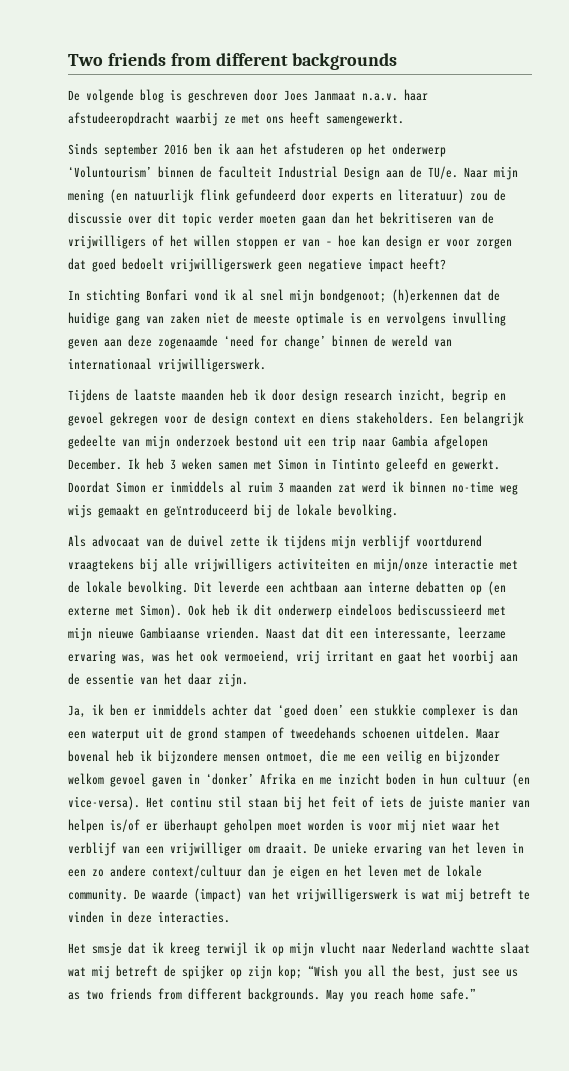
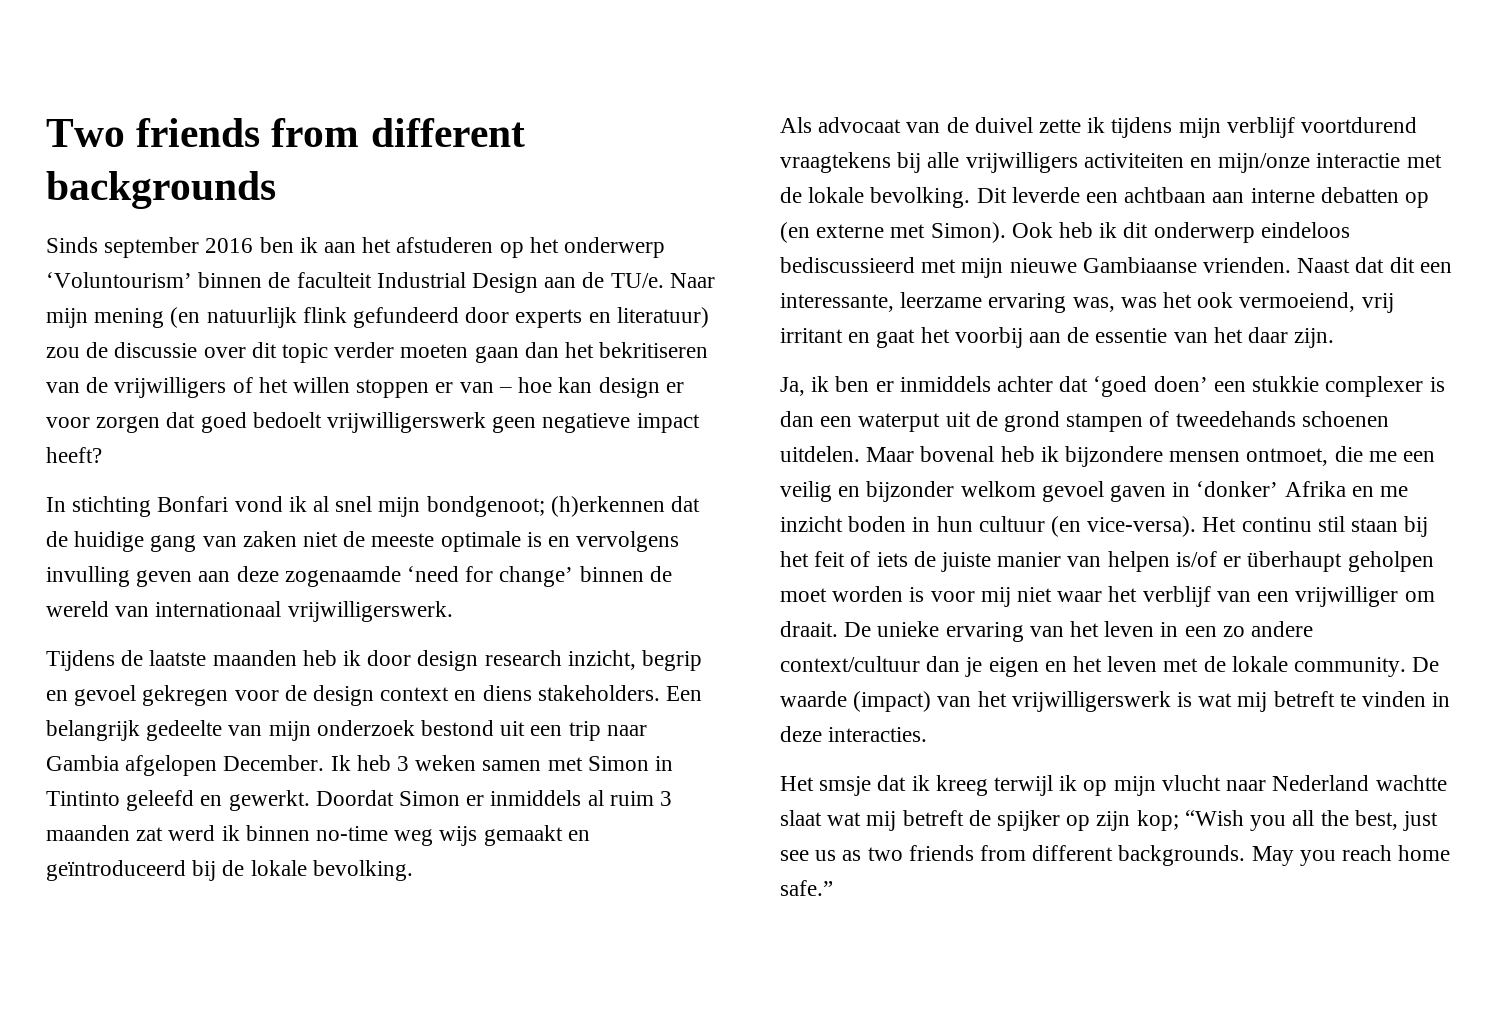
[68,89,428,103] [68,112,404,126] // De volgende blog is geschreven door Joes Janmaat n.a.v. haar afstudeeropdracht waarbij ze met ons heeft samengewerkt. -> (276, 190) none

